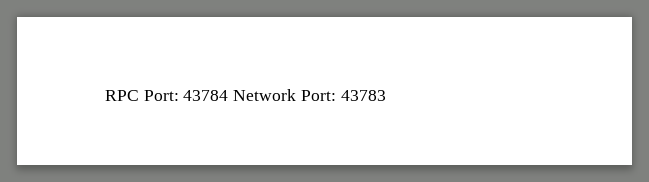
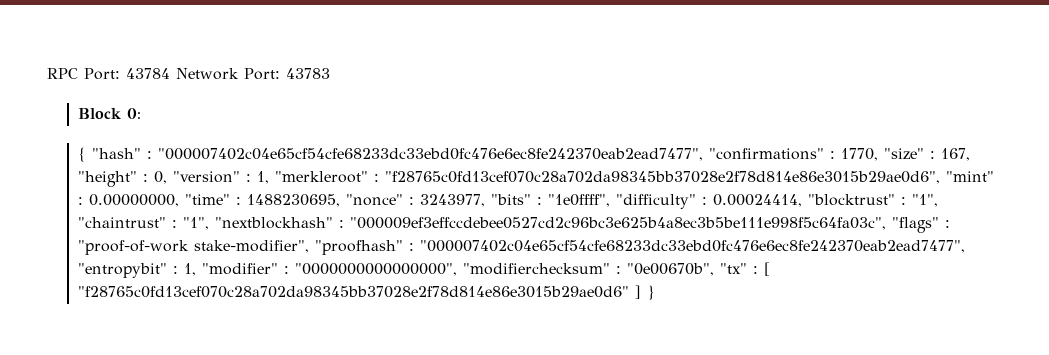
(386, 95) none -> [78,108,142,119] [78,147,971,162] [78,171,995,187] [78,194,939,209] [78,217,951,233] [78,240,966,255] [78,262,771,278] [78,285,656,300] // Block 0: // { "hash" : "000007402c04e65cf54cfe68233dc33ebd0fc476e6ec8fe242370eab2ead7477", "confirmations" : 1770, "size" : 167, "height" : 0, "version" : 1, "merkleroot" : "f28765c0fd13cef070c28a702da98345bb37028e2f78d814e86e3015b29ae0d6", "mint" : 0.00000000, "time" : 1488230695, "nonce" : 3243977, "bits" : "1e0ffff", "difficulty" : 0.00024414, "blocktrust" : "1", "chaintrust" : "1", "nextblockhash" : "000009ef3effccdebee0527cd2c96bc3e625b4a8ec3b5be111e998f5c64fa03c", "flags" : "proof-of-work stake-modifier", "proofhash" : "000007402c04e65cf54cfe68233dc33ebd0fc476e6ec8fe242370eab2ead7477", "entropybit" : 1, "modifier" : "0000000000000000", "modifierchecksum" : "0e00670b", "tx" : [ "f28765c0fd13cef070c28a702da98345bb37028e2f78d814e86e3015b29ae0d6" ] }

